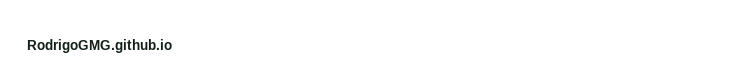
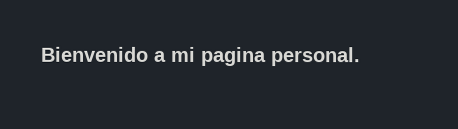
[27,39,172,53] RodrigoGMG.github.io -> [41,46,361,67] Bienvenido a mi pagina personal.

